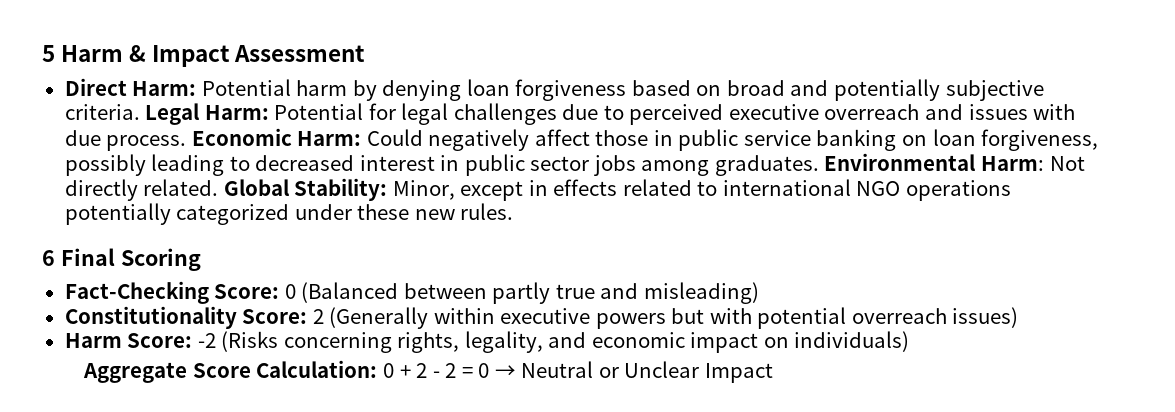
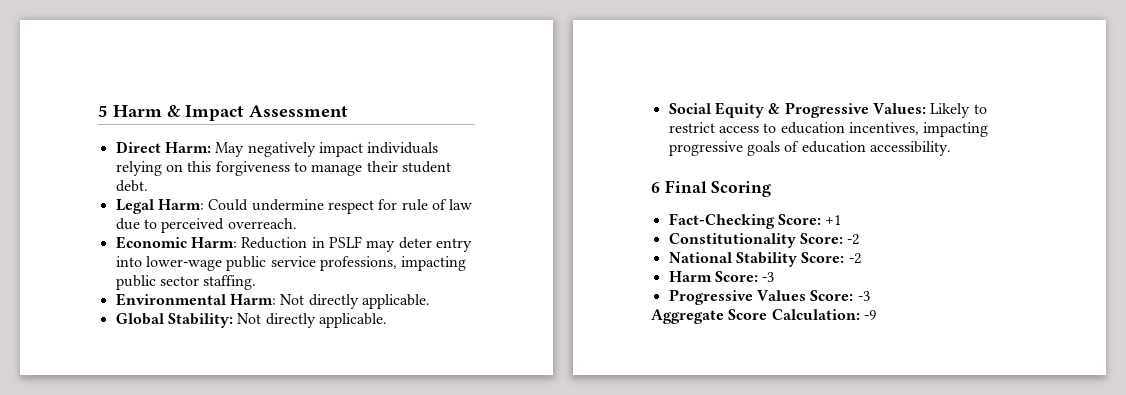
[201,79,1044,101] [64,103,1076,125] [64,128,1099,151] [64,154,819,176] Potential harm by denying loan forgiveness based on broad and potentially subjective criteria. Legal Harm: Potential for legal challenges due to perceived executive overreach and issues with due process. Economic Harm: Could negatively affect those in public service banking on loan forgiveness, possibly leading to decreased interest in public sector jobs among graduates. -> [215,142,439,157] [115,161,451,176] [115,180,148,192] [115,199,473,214] [115,218,297,233] [115,236,472,252] [115,256,467,271] [115,275,257,290] May negatively impact individuals relying on this forgiveness to manage their student debt. // Legal Harm: Could undermine respect for rule of law due to perceived overreach. // Economic Harm: Reduction in PSLF may deter entry into lower-wage public service professions, impacting public sector staffing. //
[143,179,219,196] related. -> [361,294,430,309] applicable. //
[392,179,1011,201] [64,203,514,225] Minor, except in effects related to international NGO operations potentially categorized under these new rules. -> [237,313,387,328] [668,102,987,118] [668,122,989,137] [668,141,951,156] Not directly applicable. // Social Equity & Progressive Values: Likely to restrict access to education incentives, impacting progressive goals of education accessibility.
[284,282,759,304] [64,306,1019,329] [64,331,910,353] [83,360,773,383] 0 (Balanced between partly true and misleading) // Constitutionality Score: 2 (Generally within executive powers but with potential overreach issues) // Harm Score: -2 (Risks concerning rights, legality, and economic impact on individuals) // Aggregate Score Calculation: 0 + 2 - 2 = 0 → Neutral or Unclear Impact -> [825,215,842,225] [668,233,860,248] [668,252,861,267] [668,271,775,282] [668,289,870,305] [651,309,876,324] +1 // Constitutionality Score: -2 // National Stability Score: -2 // Harm Score: -3 // Progressive Values Score: -3 // Aggregate Score Calculation: -9

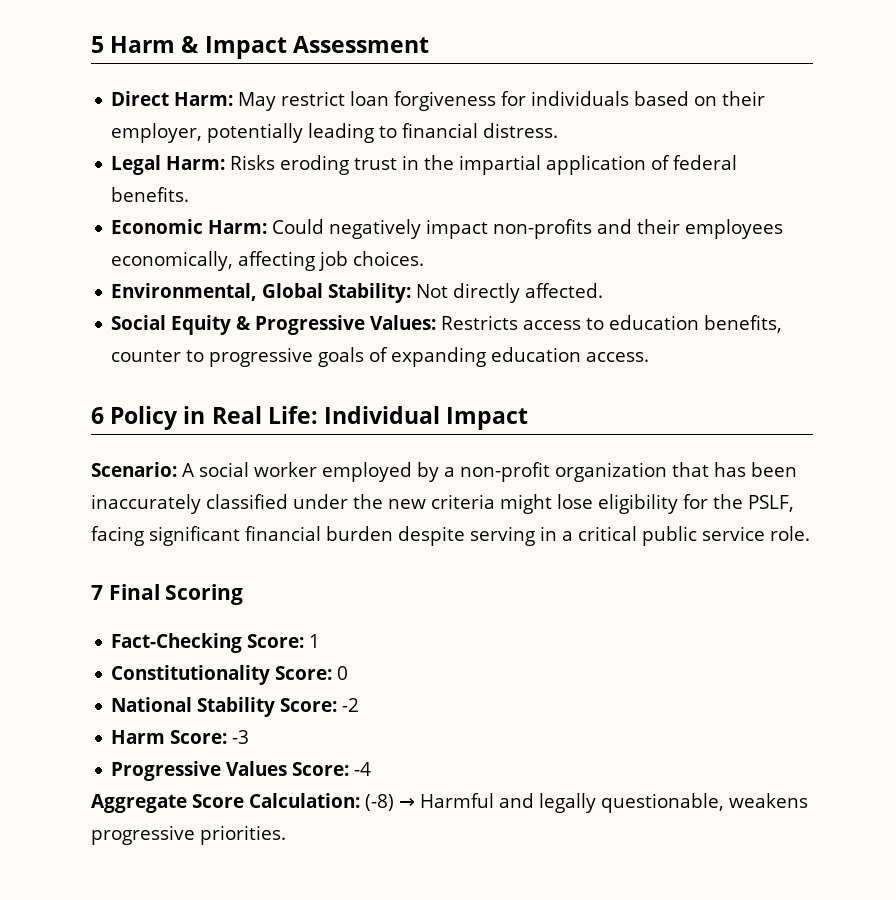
[247,142,439,157] [115,161,451,176] [115,180,148,192] [115,199,473,214] [115,218,297,233] [115,236,472,252] [115,256,467,271] [115,275,257,290] [115,293,430,309] negatively impact individuals relying on this forgiveness to manage their student debt. // Legal Harm: Could undermine respect for rule of law due to perceived overreach. // Economic Harm: Reduction in PSLF may deter entry into lower-wage public service professions, impacting public sector staffing. // Environmental Harm: Not directly applicable. // -> [281,91,766,111] [111,123,559,143] [111,155,738,175] [111,187,190,202] [111,219,784,239] [111,251,425,271] [111,283,258,301] restrict loan forgiveness for individuals based on their employer, potentially leading to financial distress. // Legal Harm: Risks eroding trust in the impartial application of federal benefits. // Economic Harm: Could negatively impact non-profits and their employees economically, affecting job choices. // Environmental,
[318,313,387,328] applicable. -> [525,283,604,298] affected.
[930,103,987,118] [668,122,989,137] [668,141,951,156] [651,182,660,193] Likely to restrict access to education incentives, impacting progressive goals of education accessibility. // 6 -> [441,315,783,333] [111,347,650,367] [91,406,529,430] [91,462,797,482] [91,494,794,514] [91,526,810,546] [91,585,103,600] Restricts access to education benefits, counter to progressive goals of expanding education access. // 6 Policy in Real Life: Individual Impact // Scenario: A social worker employed by a non-profit organization that has been inaccurately classified under the new criteria might lose eligibility for the PSLF, facing significant financial burden despite serving in a critical public service role. // 7
[825,215,842,225] +1 -> [309,634,321,648] 1
[847,234,860,245] -2 -> [337,666,349,680] 0
[857,291,870,301] -3 -> [354,762,372,776] -4
[863,310,876,320] -9 -> [365,793,808,813] [91,825,286,845] (-8) → Harmful and legally questionable, weakens progressive priorities.

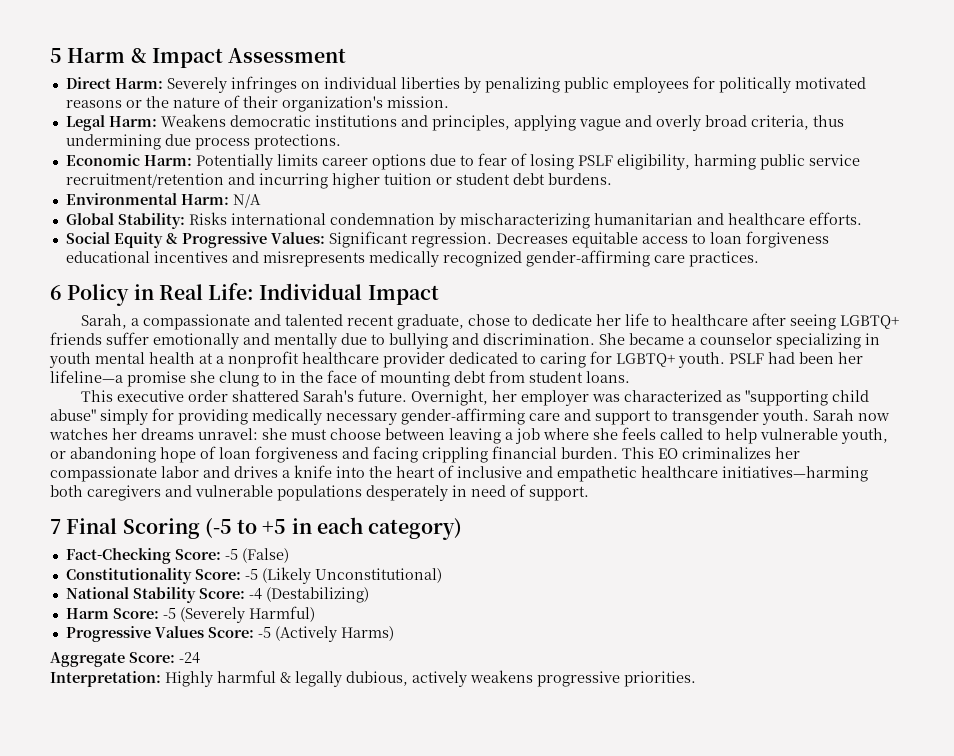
[238,91,766,111] [111,123,559,143] [111,155,738,175] [111,187,190,202] [111,219,784,239] [111,251,425,271] [111,283,604,303] May restrict loan forgiveness for individuals based on their employer, potentially leading to financial distress. // Legal Harm: Risks eroding trust in the impartial application of federal benefits. // Economic Harm: Could negatively impact non-profits and their employees economically, affecting job choices. // Environmental, Global Stability: Not directly affected. -> [166,76,866,93] [65,95,449,112] [65,114,844,131] [65,134,341,150] [65,153,860,170] [65,173,612,189] [65,193,261,208] [65,212,862,229] Severely infringes on individual liberties by penalizing public employees for politically motivated reasons or the nature of their organization's mission. // Legal Harm: Weakens democratic institutions and principles, applying vague and overly broad criteria, thus undermining due process protections. // Economic Harm: Potentially limits career options due to fear of losing PSLF eligibility, harming public service recruitment/retention and incurring higher tuition or student debt burdens. // Environmental Harm: N/A // Global Stability: Risks international condemnation by mischaracterizing humanitarian and healthcare efforts.
[441,315,783,333] [111,347,650,367] Restricts access to education benefits, counter to progressive goals of expanding education access. -> [328,231,829,248] [65,250,759,267] Significant regression. Decreases equitable access to loan forgiveness educational incentives and misrepresents medically recognized gender-affirming care practices.
[91,462,797,482] [91,494,794,514] [91,526,810,546] [91,584,244,605] Scenario: A social worker employed by a non-profit organization that has been inaccurately classified under the new criteria might lose eligibility for the PSLF, facing significant financial burden despite serving in a critical public service role. // 7 Final Scoring -> [81,313,900,330] [50,332,880,349] [49,351,863,368] [50,370,630,387] [81,389,870,406] [50,408,890,425] [49,427,888,444] [50,446,800,463] [50,465,868,482] [50,484,589,501] [50,517,463,540] Sarah, a compassionate and talented recent graduate, chose to dedicate her life to healthcare after seeing LGBTQ+ friends suffer emotionally and mentally due to bullying and discrimination. She became a counselor specializing in youth mental health at a nonprofit healthcare provider dedicated to caring for LGBTQ+ youth. PSLF had been her lifeline—a promise she clung to in the face of mounting debt from student loans. // This executive order shattered Sarah's future. Overnight, her employer was characterized as "supporting child abuse" simply for providing medically necessary gender-affirming care and support to transgender youth. Sarah now watches her dreams unravel: she must choose between leaving a job where she feels called to help vulnerable youth, or abandoning hope of loan forgiveness and facing crippling financial burden. This EO criminalizes her compassionate labor and drives a knife into the heart of inclusive and empathetic healthcare initiatives—harming both caregivers and vulnerable populations desperately in need of support. // 7 Final Scoring (-5 to +5 in each category)
[309,634,321,648] 1 -> [224,548,289,563] -5 (False)
[337,666,349,680] 0 -> [244,567,442,584] -5 (Likely Unconstitutional)
[342,698,360,712] -2 -> [248,587,369,603] -4 (Destabilizing)
[232,730,250,744] -3 -> [162,606,315,623] -5 (Severely Harmful)
[354,762,372,776] [91,793,724,813] -4 // Aggregate Score Calculation: (-8) → Harmful and legally questionable, -> [257,626,394,642] [50,652,200,667] [50,670,467,687] -5 (Actively Harms) // Aggregate Score: -24 // Interpretation: Highly harmful & legally dubious, actively

